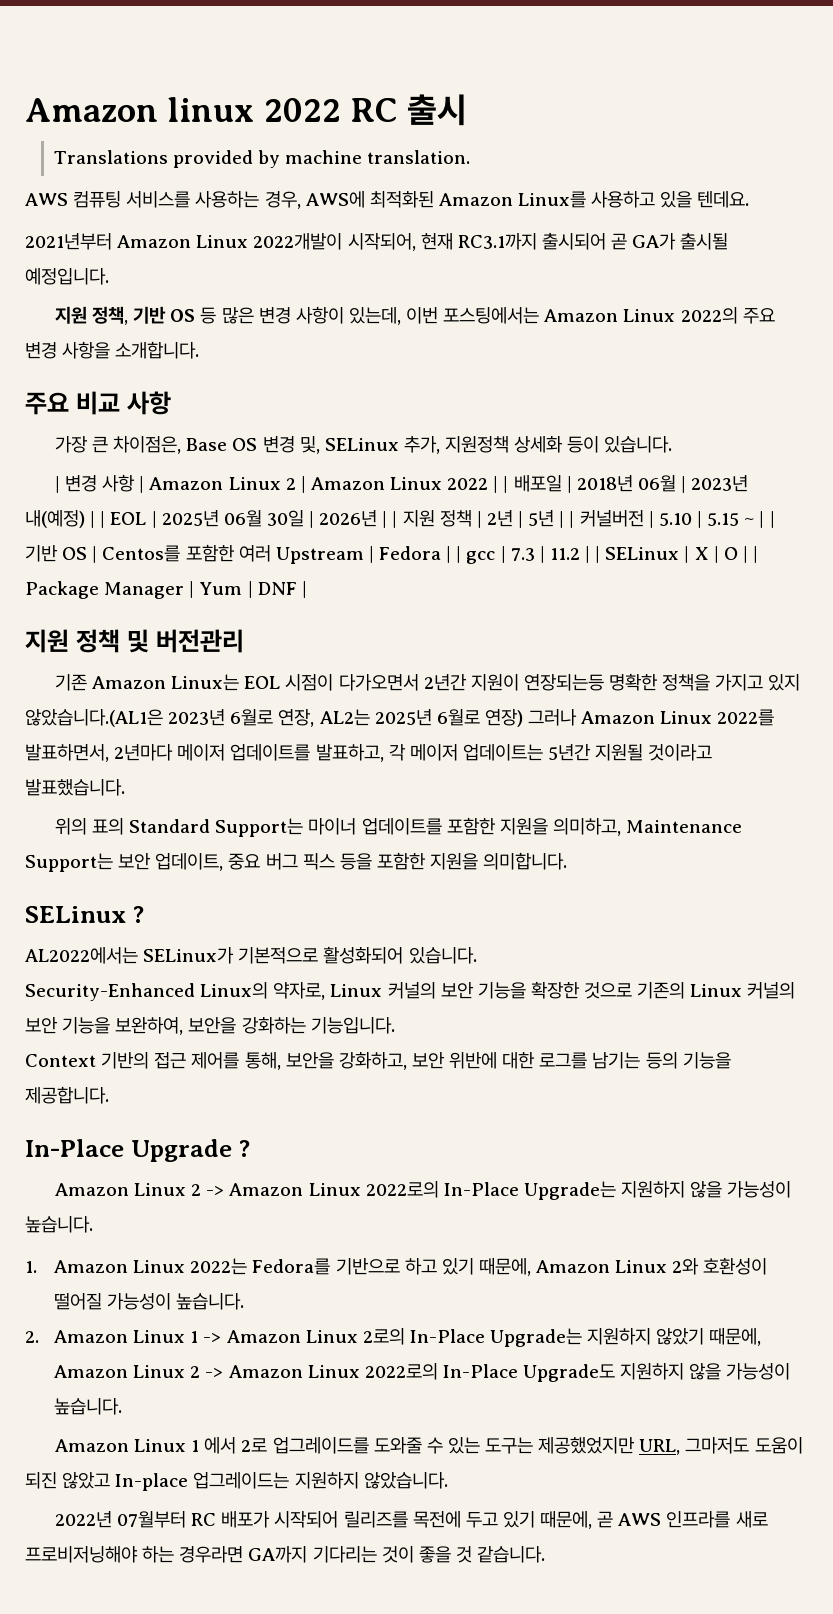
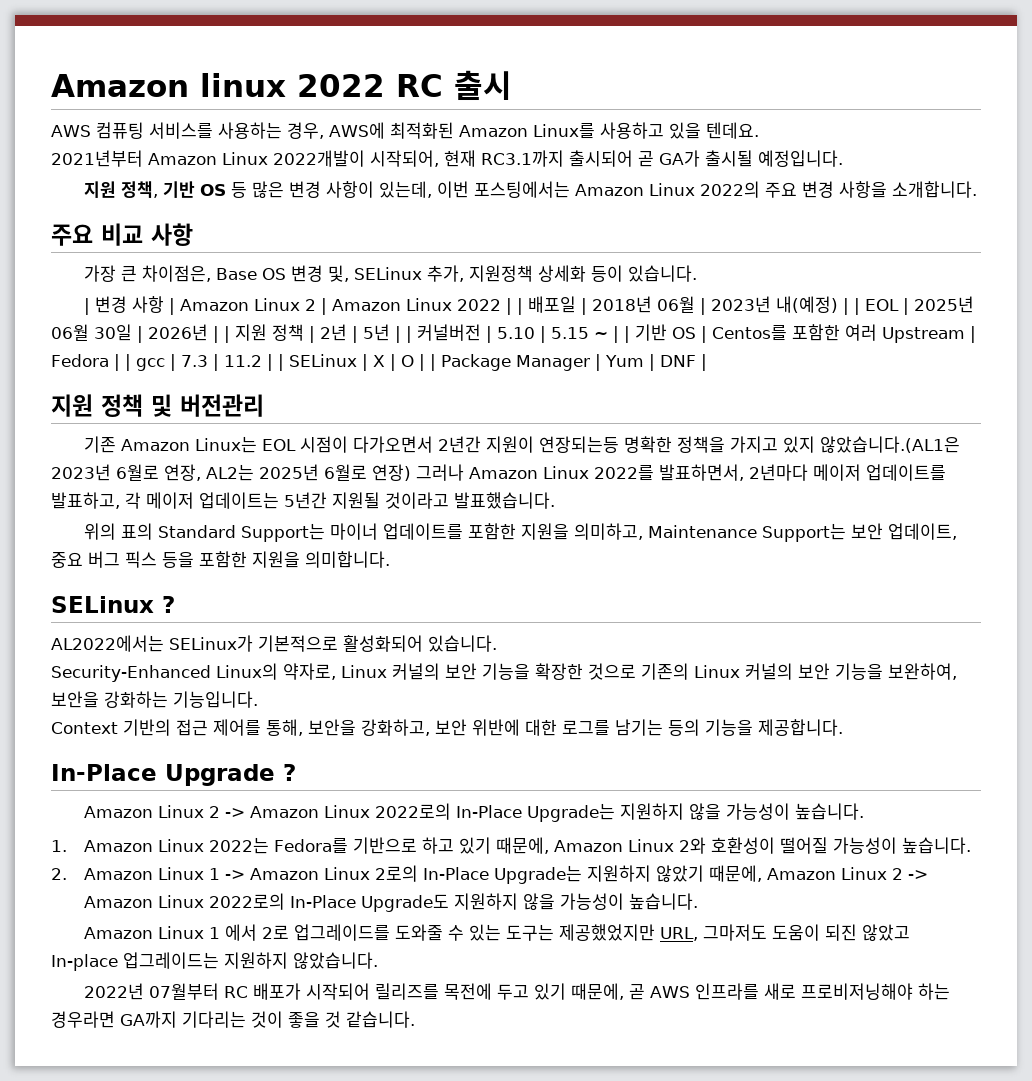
[53,150,471,168] // Translations provided by machine translation. -> (512, 85) none

